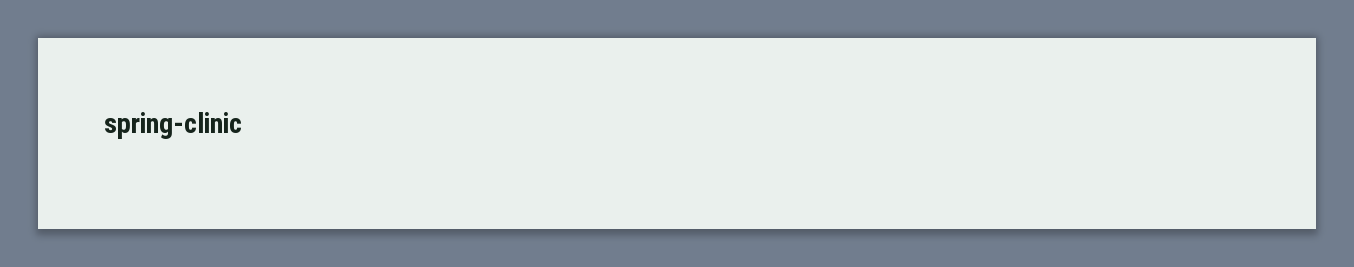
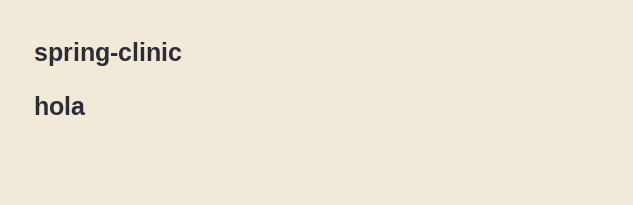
(242, 125) none -> [34,96,86,115] // hola

